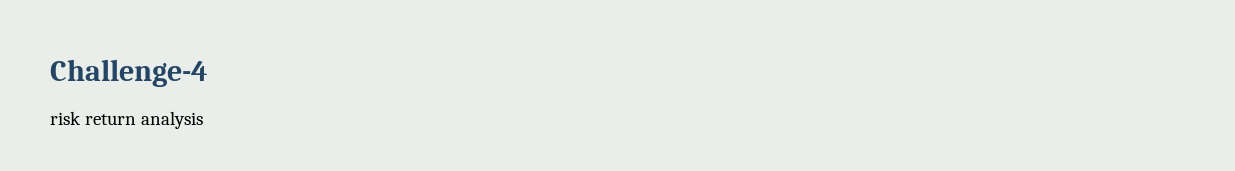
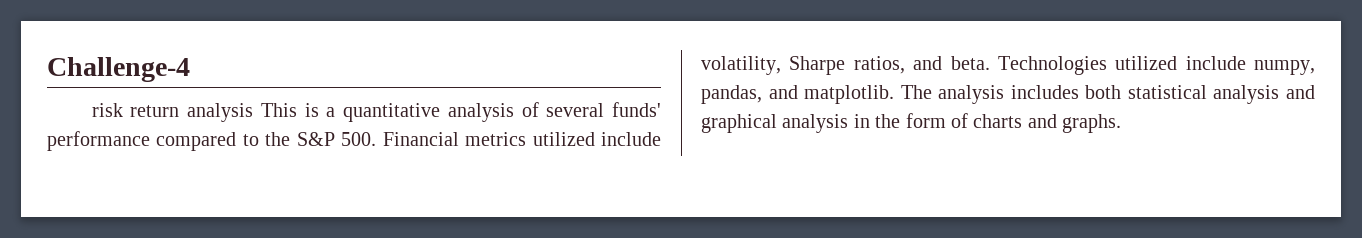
(204, 120) none -> [260,102,661,122] [47,131,661,151] [701,56,1315,75] [701,85,1315,104] [701,113,1122,133] This is a quantitative analysis of several funds' performance compared to the S&P 500. Financial metrics utilized include volatility, Sharpe ratios, and beta. Technologies utilized include numpy, pandas, and matplotlib. The analysis includes both statistical analysis and graphical analysis in the form of charts and graphs.

